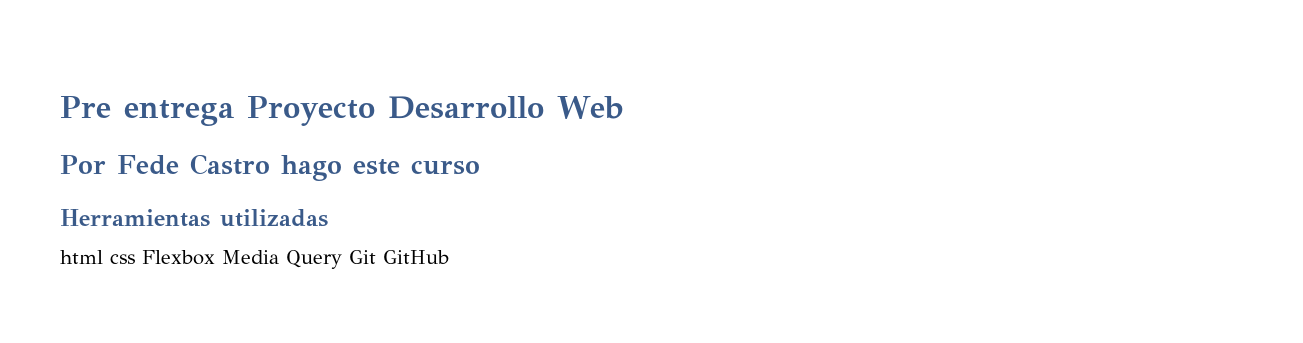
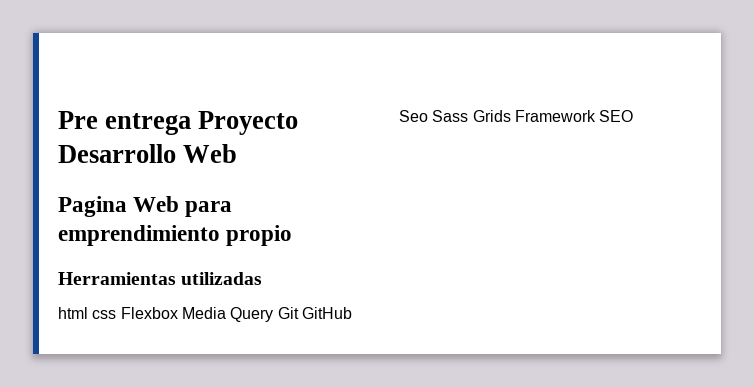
[60,154,480,181] Por Fede Castro hago este curso -> [58,196,233,217] [58,225,293,246] Pagina Web para emprendimiento propio
(449, 257) none -> [399,110,634,122] Seo Sass Grids Framework SEO

